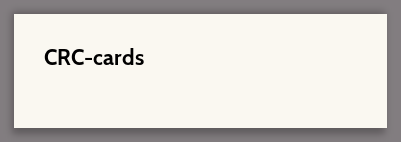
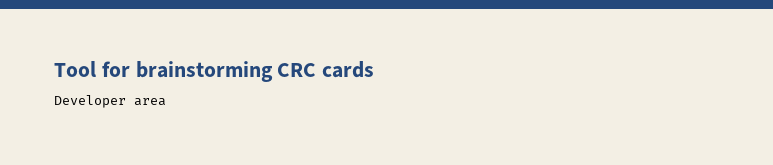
[44,48,144,65] CRC-cards -> [54,61,375,82] [54,95,166,108] Tool for brainstorming CRC cards // Developer area

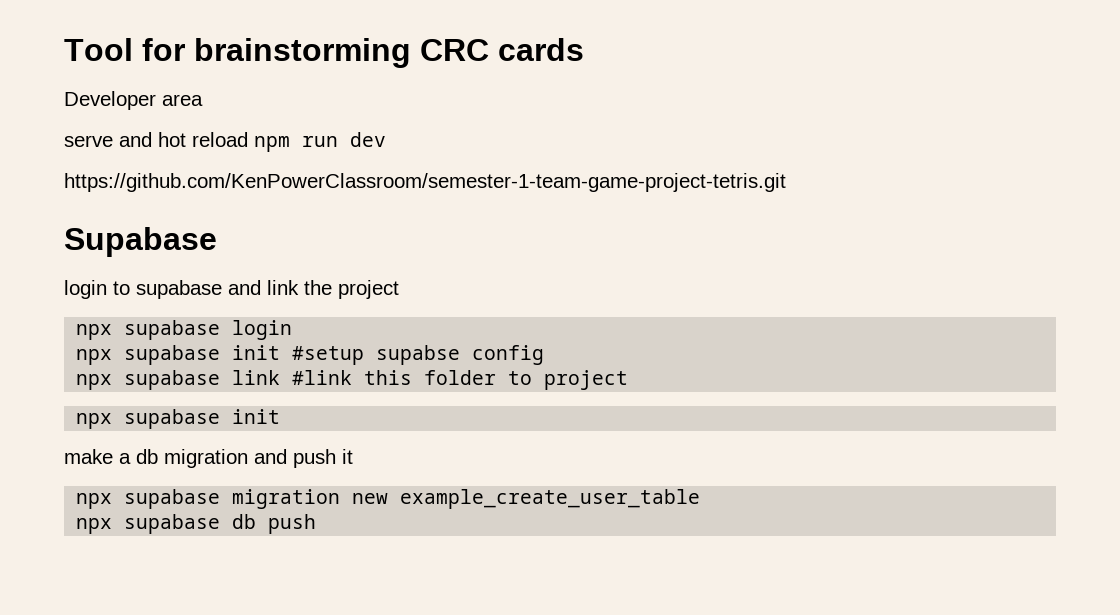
(166, 102) none -> [64,132,386,152] [64,173,786,192] [64,227,217,257] [64,280,399,299] [76,320,293,340] [76,345,545,365] [76,370,629,390] [76,409,281,429] [64,449,353,468] [76,489,701,509] [76,514,317,534] // serve and hot reload npm run dev // https://github.com/KenPowerClassroom/semester-1-team-game-project-tetris.git // Supabase // login to supabase and link the project // npx supabase login // npx supabase init #setup supabse config // npx supabase link #link this folder to project // npx supabase init // make a db migration and push it // npx supabase migration new example_create_user_table // npx supabase db push

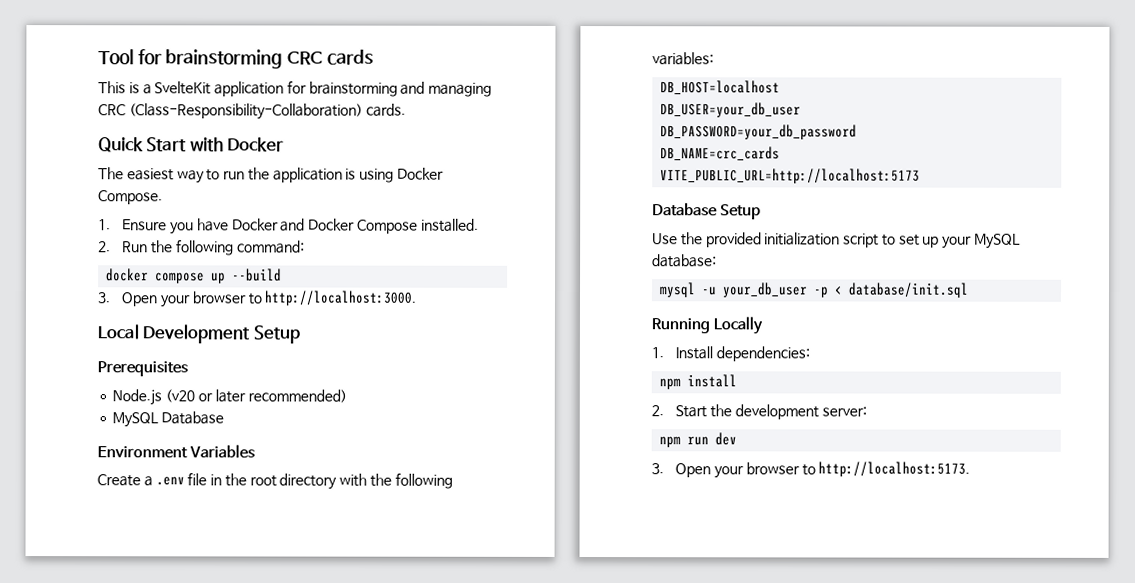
[64,91,203,110] [64,132,386,152] [64,173,786,192] [64,227,217,257] [64,280,399,299] [76,320,293,340] [76,345,545,365] [76,370,629,390] [76,409,281,429] [64,449,353,468] [76,489,701,509] [76,514,317,534] Developer area // serve and hot reload npm run dev // https://github.com/KenPowerClassroom/semester-1-team-game-project-tetris.git // Supabase // login to supabase and link the project // npx supabase login // npx supabase init #setup supabse config // npx supabase link #link this folder to project // npx supabase init // make a db migration and push it // npx supabase migration new example_create_user_table // npx supabase db push -> [98,80,493,97] [98,103,406,120] [98,137,285,153] [98,167,445,184] [98,190,163,205] [98,218,479,235] [98,239,305,256] [106,268,283,284] [97,290,418,308] [97,324,300,344] [97,361,188,377] [112,389,347,406] [112,411,225,428] [97,444,256,459] [97,472,453,490] [652,52,714,66] [660,80,781,95] [660,102,802,118] [660,124,858,140] [660,146,781,161] [660,168,921,184] [652,203,762,220] [652,232,1022,249] [652,254,717,268] [659,282,970,298] [651,316,764,335] [651,346,810,362] [659,374,738,390] [651,404,867,420] [659,432,738,448] [651,461,971,479] This is a SvelteKit application for brainstorming and managing CRC (Class-Responsibility-Collaboration) cards. // Quick Start with Docker // The easiest way to run the application is using Docker Compose. // 1. Ensure you have Docker and Docker Compose installed. // 2. Run the following command: // docker compose up --build // 3. Open your browser to http://localhost:3000. // Local Development Setup // Prerequisites // Node.js (v20 or later recommended) // MySQL Database // Environment Variables // Create a .env file in the root directory with the following variables: // DB_HOST=localhost // DB_USER=your_db_user // DB_PASSWORD=your_db_password // DB_NAME=crc_cards // VITE_PUBLIC_URL=http://localhost:5173 // Database Setup // Use the provided initialization script to set up your MySQL database: // mysql -u your_db_user -p < database/init.sql // Running Locally // 1. Install dependencies: // npm install // 2. Start the development server: // npm run dev // 3. Open your browser to http://localhost:5173.

